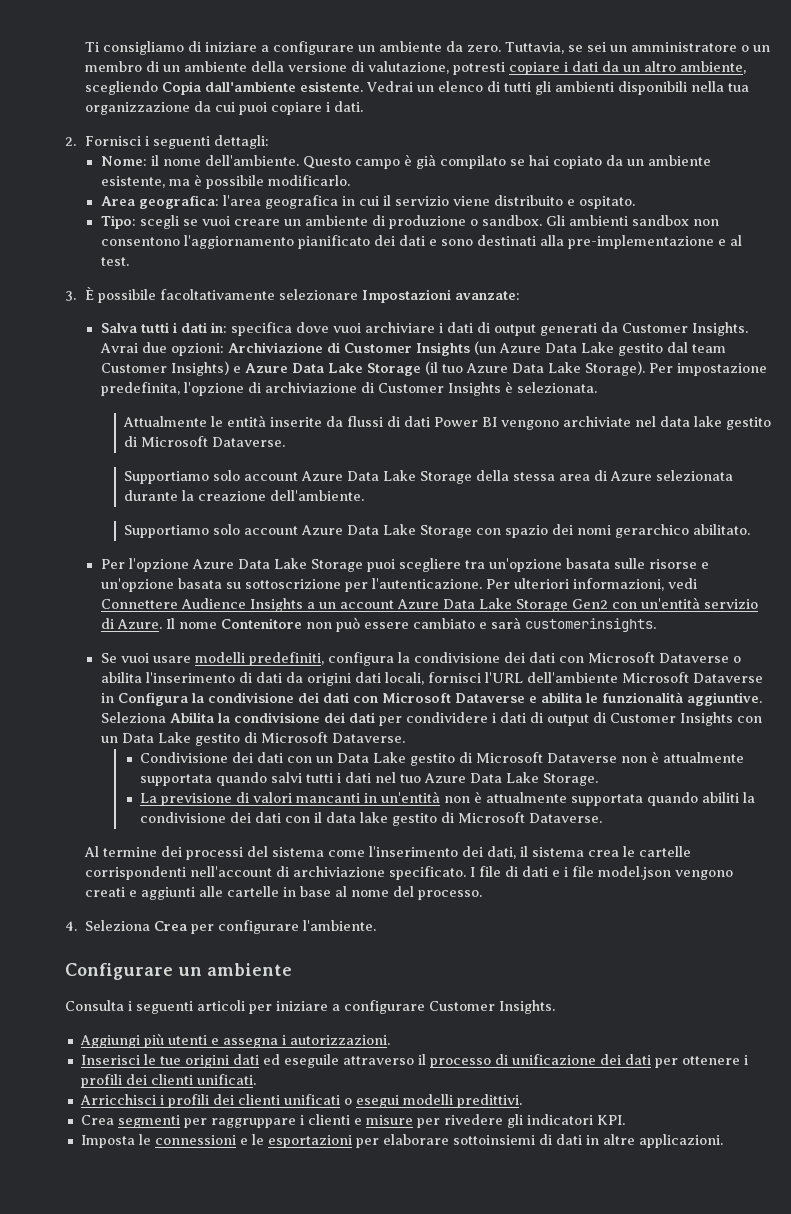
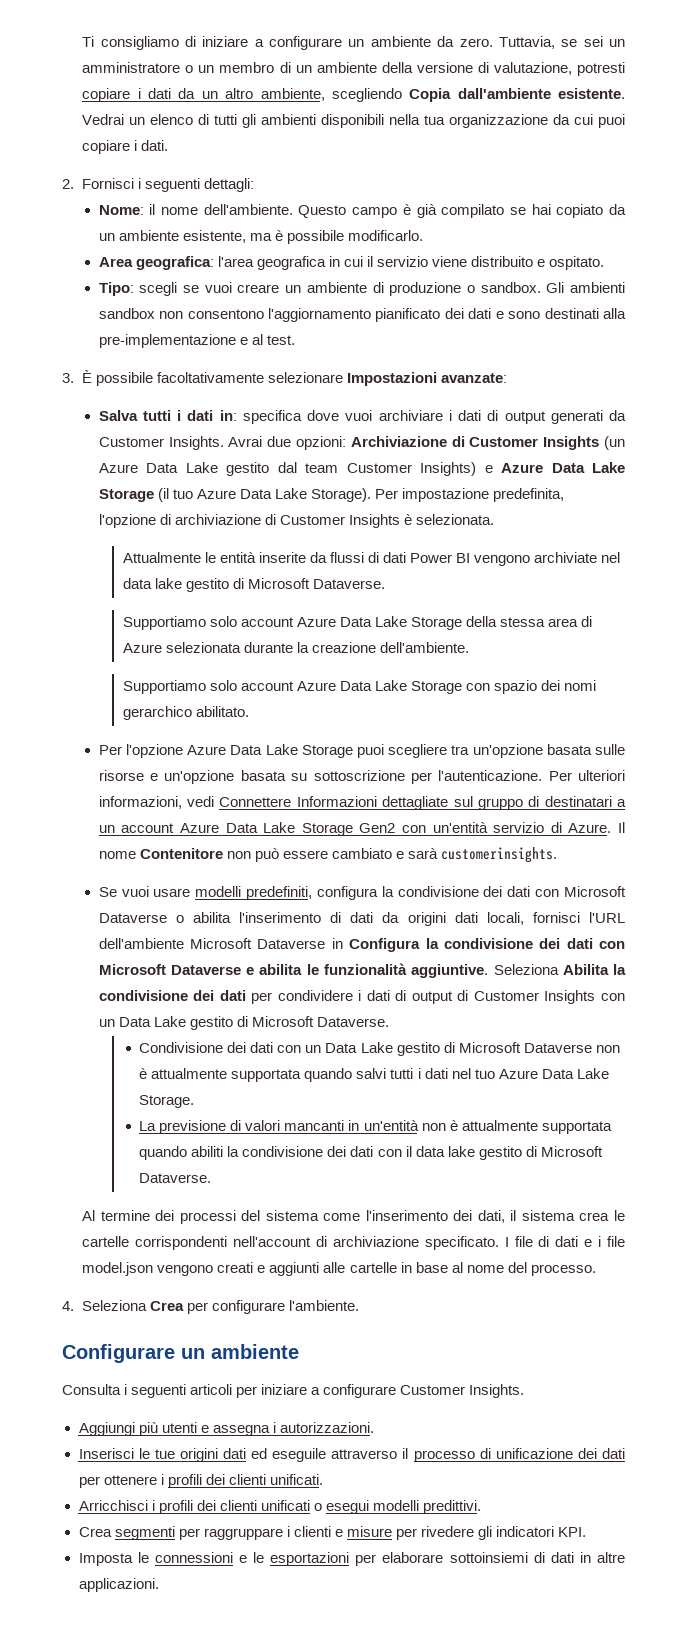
[180,598,303,612] Audience Insights -> [296,796,612,810] Informazioni dettagliate sul gruppo di destinatari

